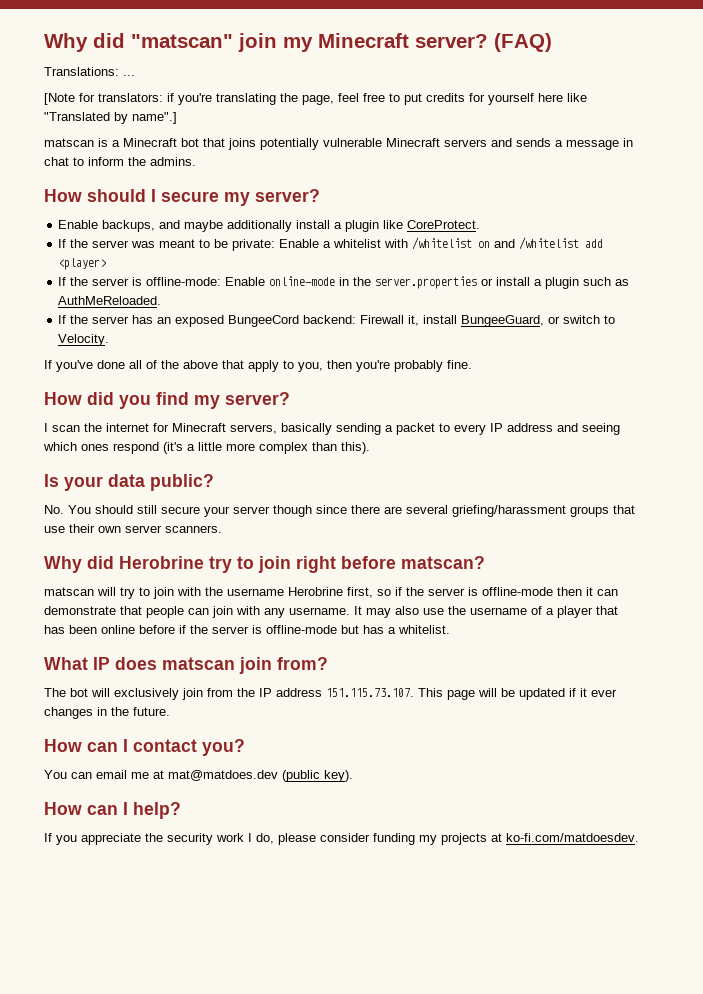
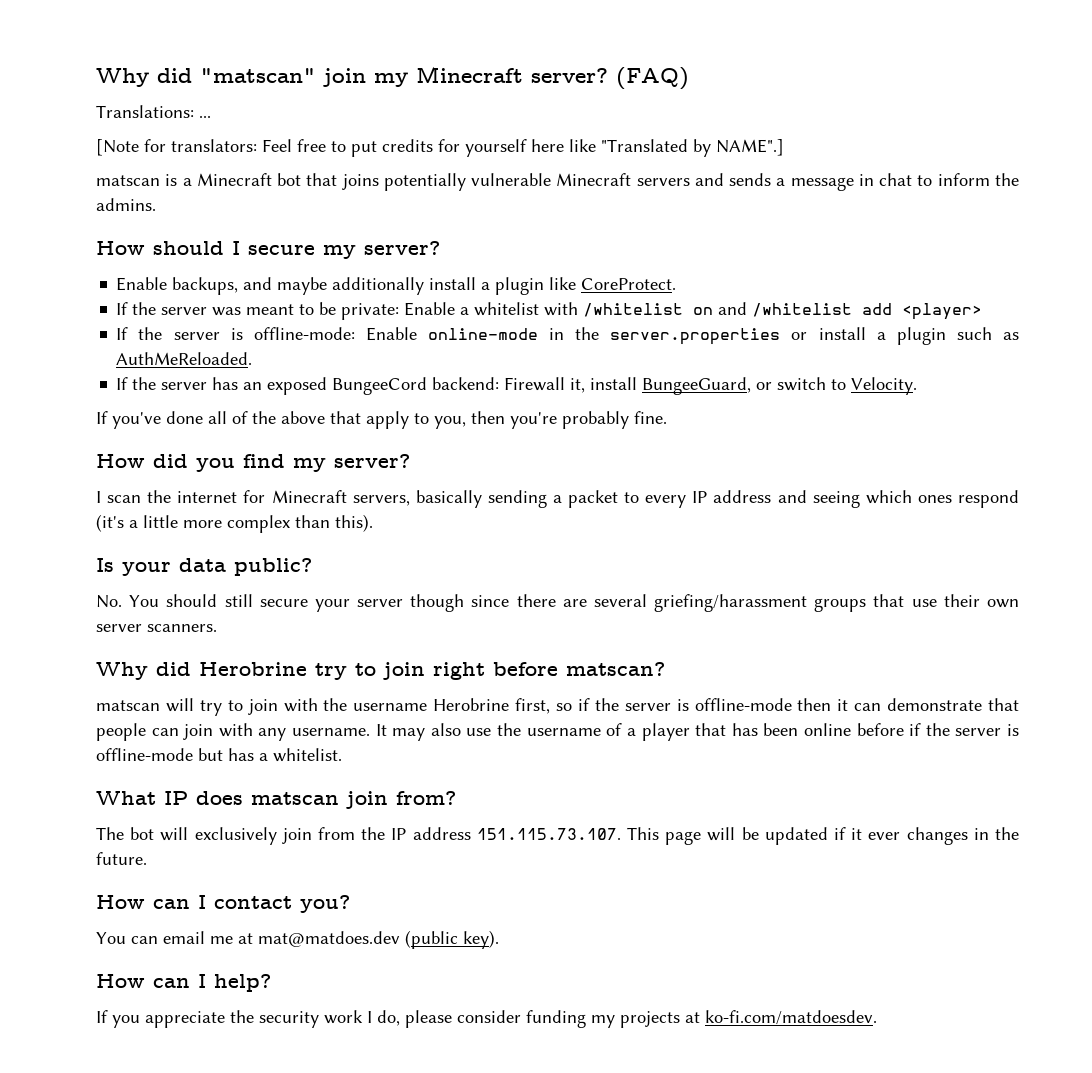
[167,93,359,105] if you're translating the page, feel -> [262,139,292,152] Feel
[132,112,177,124] name".] -> [716,139,784,156] NAME".]

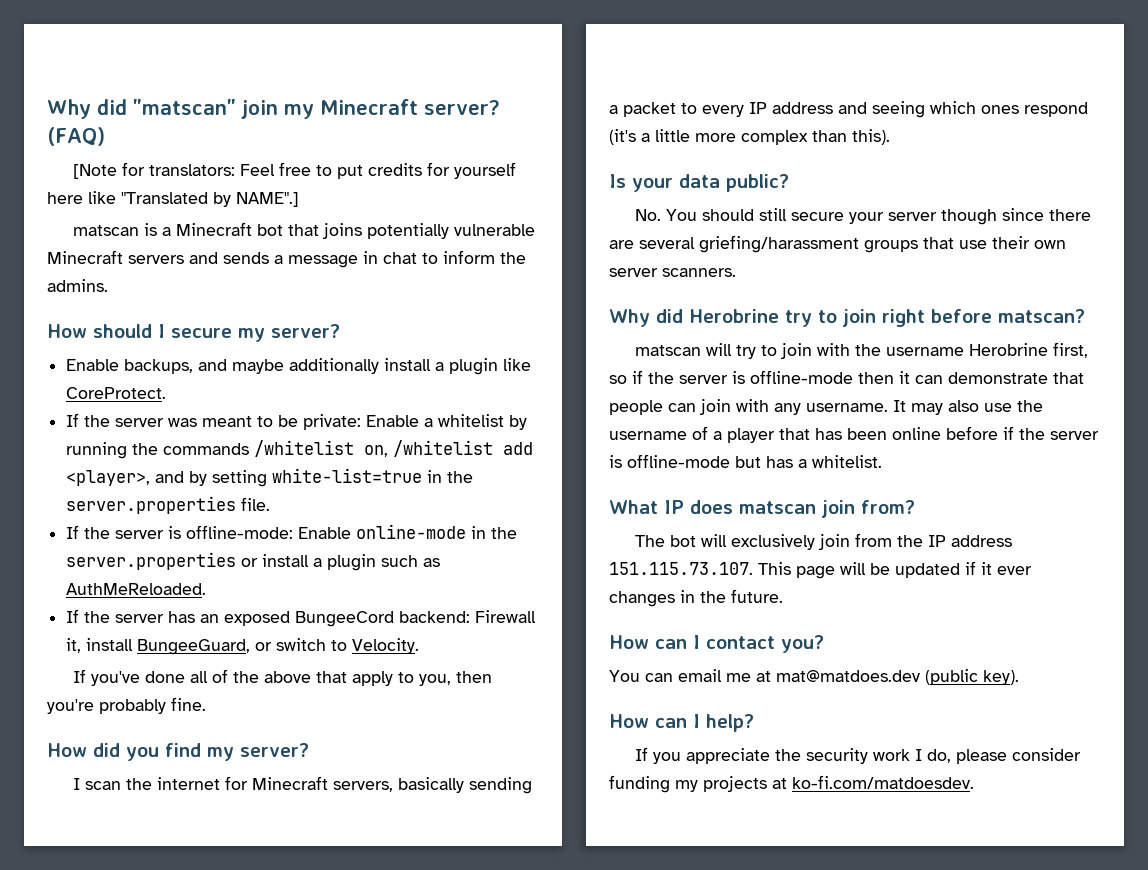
[96,105,211,118] // Translations: ... -> (105, 136) none
[544,302,983,320] with /whitelist on and /whitelist add <player> -> [509,415,528,430] [66,440,534,459] [66,468,474,487] [66,496,271,514] by running the commands /whitelist on, /whitelist add <player>, and by setting white-list=true in the server.properties file.

